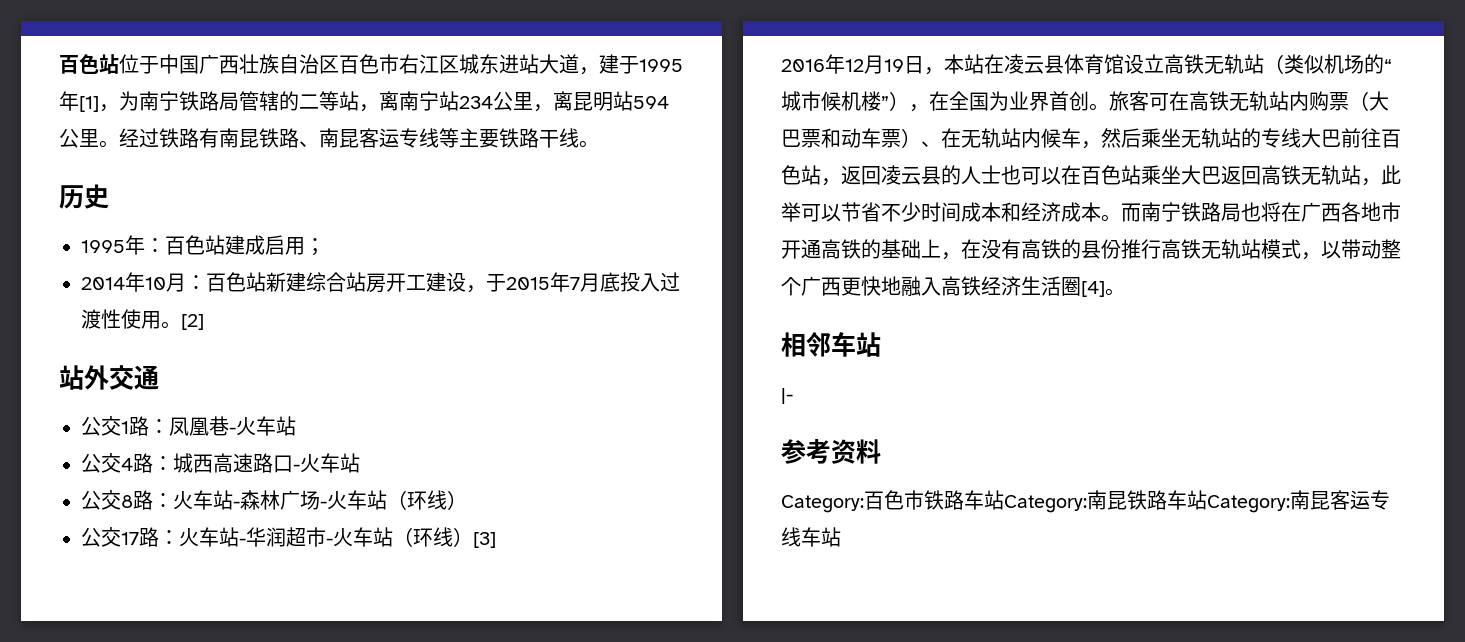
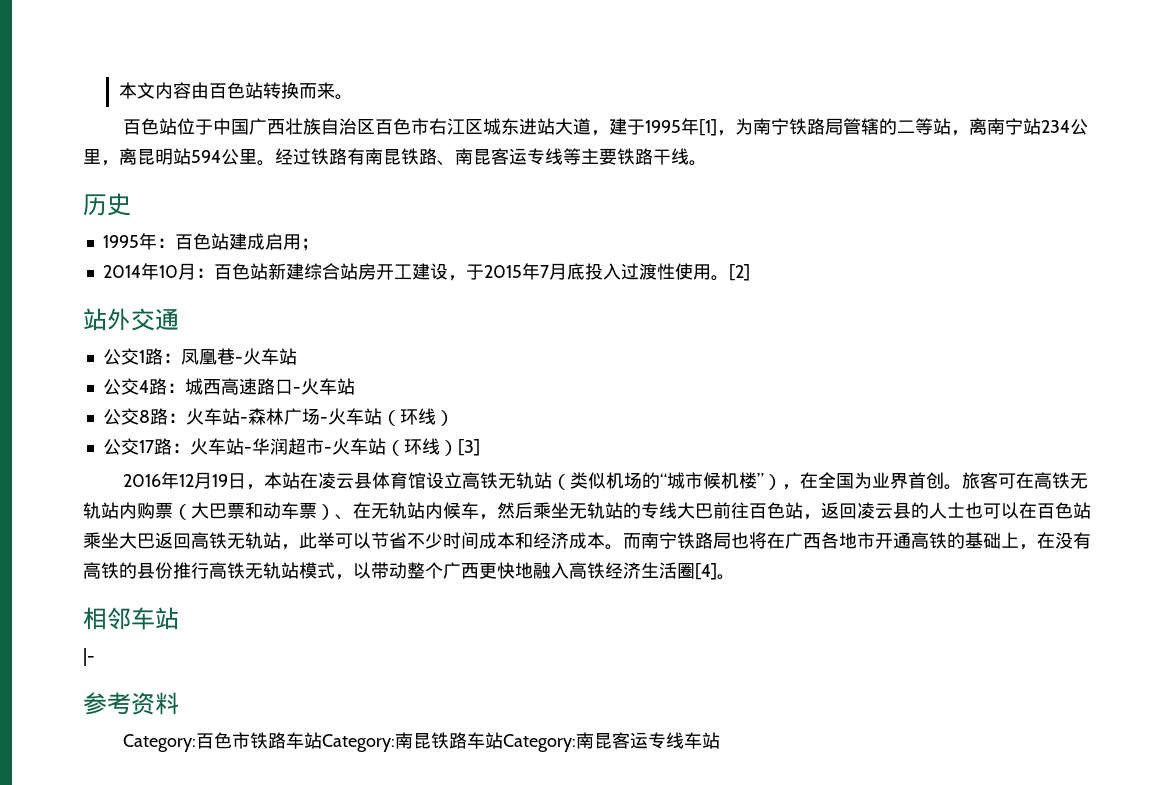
(59, 64) none -> [118,82,353,100] 本文内容由百色站转换而来。 //

